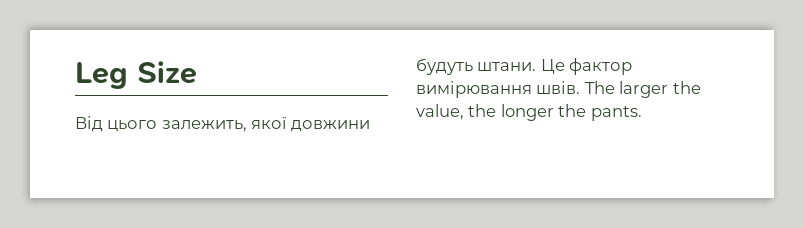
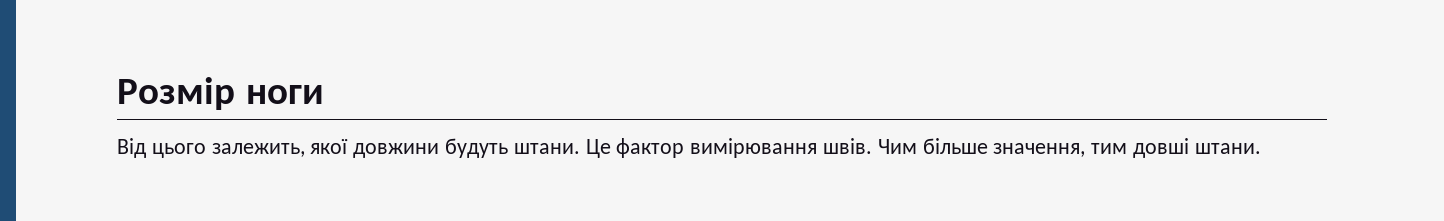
[75,61,197,89] Leg Size -> [117,77,324,110] Розмір ноги
[584,81,701,98] [416,104,642,121] The larger the value, the longer the pants. -> [877,138,1261,158] Чим більше значення, тим довші штани.

